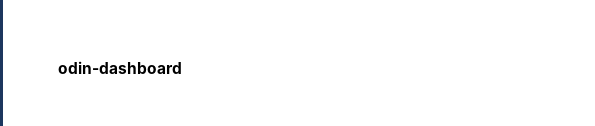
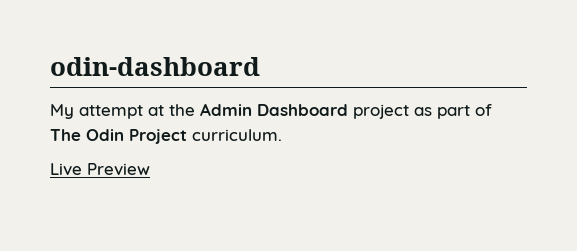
(182, 67) none -> [50,103,492,119] [50,129,282,144] [50,163,150,176] // My attempt at the Admin Dashboard project as part of The Odin Project curriculum. // Live Preview

